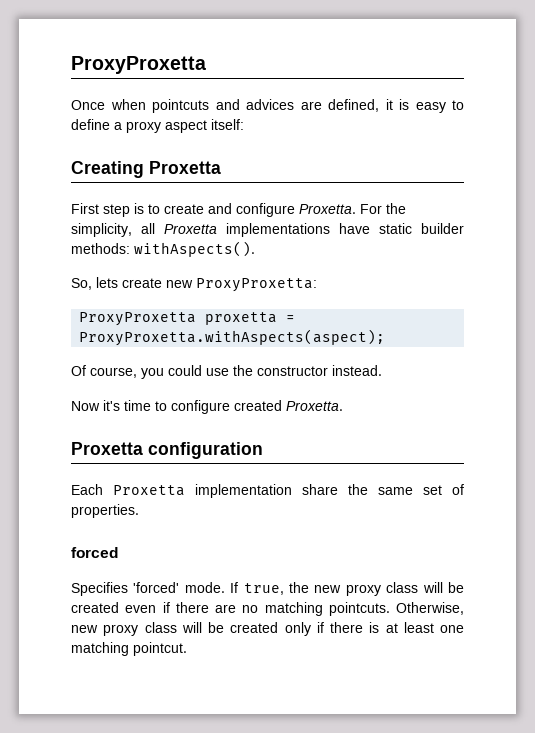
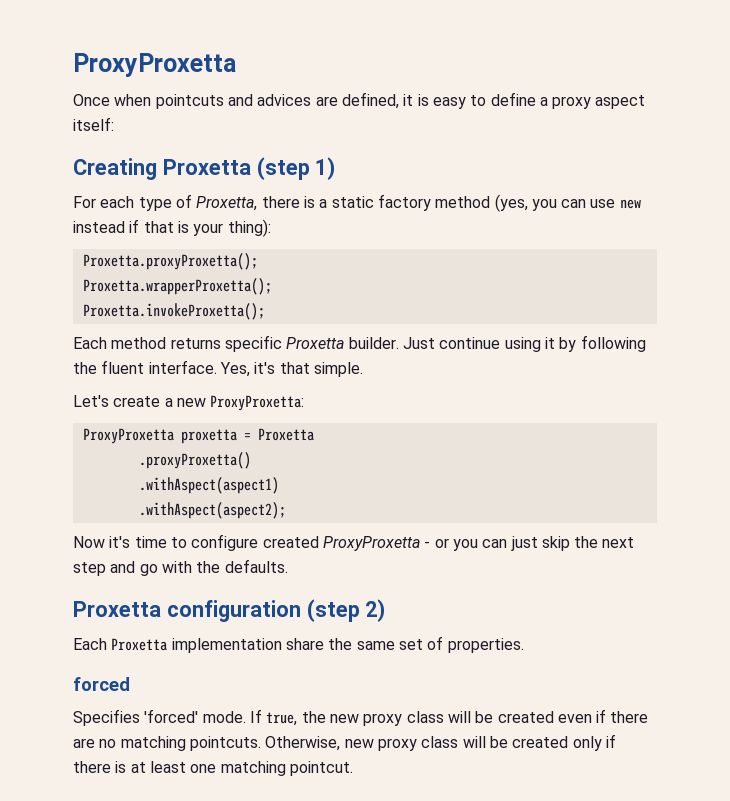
[71,203,406,217] [71,223,464,237] [71,241,255,257] [71,277,162,290] // First step is to create and configure Proxetta. For the simplicity, all Proxetta implementations have static builder methods: withAspects(). // So, lets create -> [256,157,336,180] [73,194,641,212] [73,219,271,237] [82,253,258,270] [82,278,272,295] [82,303,265,320] [73,335,646,352] [73,360,363,377] [73,395,173,407] (step 1) // For each type of Proxetta, there is a static factory method (yes, you can use new instead if that is your thing): // Proxetta.proxyProxetta(); // Proxetta.wrapperProxetta(); // Proxetta.invokeProxetta(); // Each method returns specific Proxetta builder. Just continue using it by following the fluent interface. Yes, it's that simple. // Let's create a
[79,329,386,346] [71,365,382,379] ProxyProxetta.withAspects(aspect); // Of course, you could use the constructor instead. -> [257,428,314,441] [138,452,251,469] [138,477,279,494] [138,502,286,519] Proxetta // .proxyProxetta() // .withAspect(aspect1) // .withAspect(aspect2);
[286,401,343,411] Proxetta. -> [322,536,635,551] [73,559,288,576] ProxyProxetta - or you can just skip the next step and go with the defaults.
(263, 450) none -> [306,599,386,622] (step 2)

